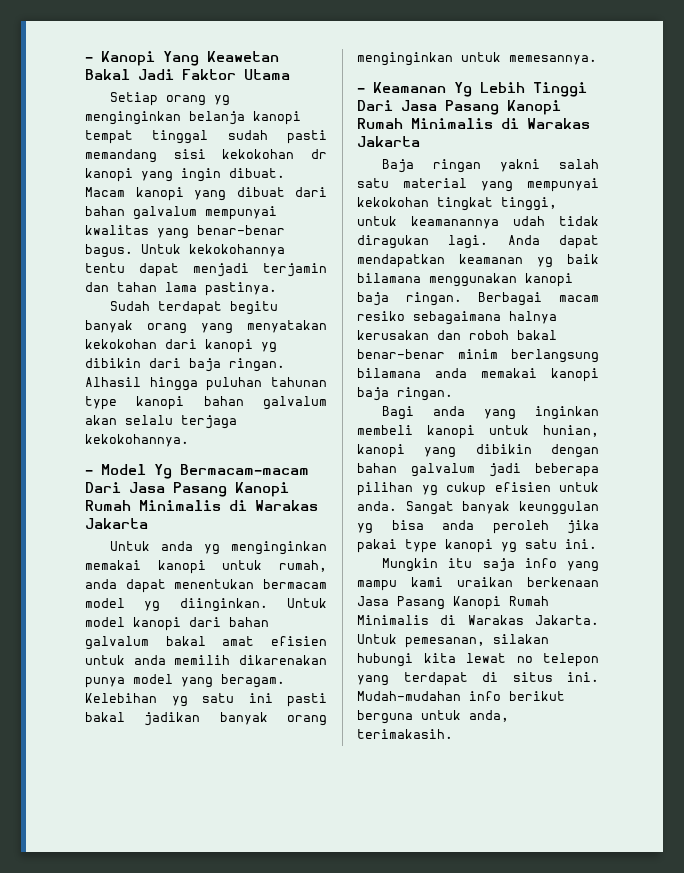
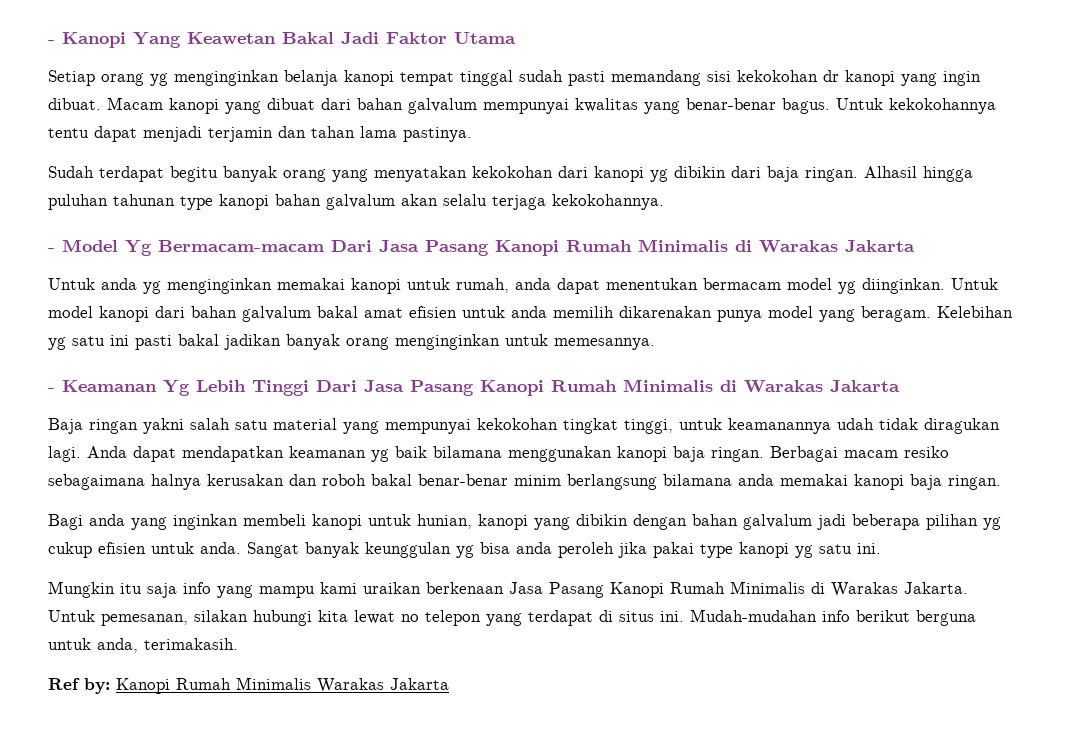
(453, 734) none -> [48,677,449,694] // Ref by: Kanopi Rumah Minimalis Warakas Jakarta

